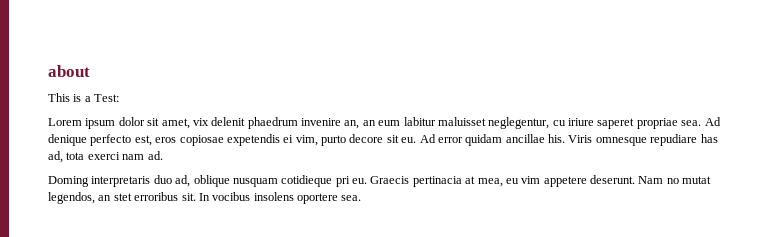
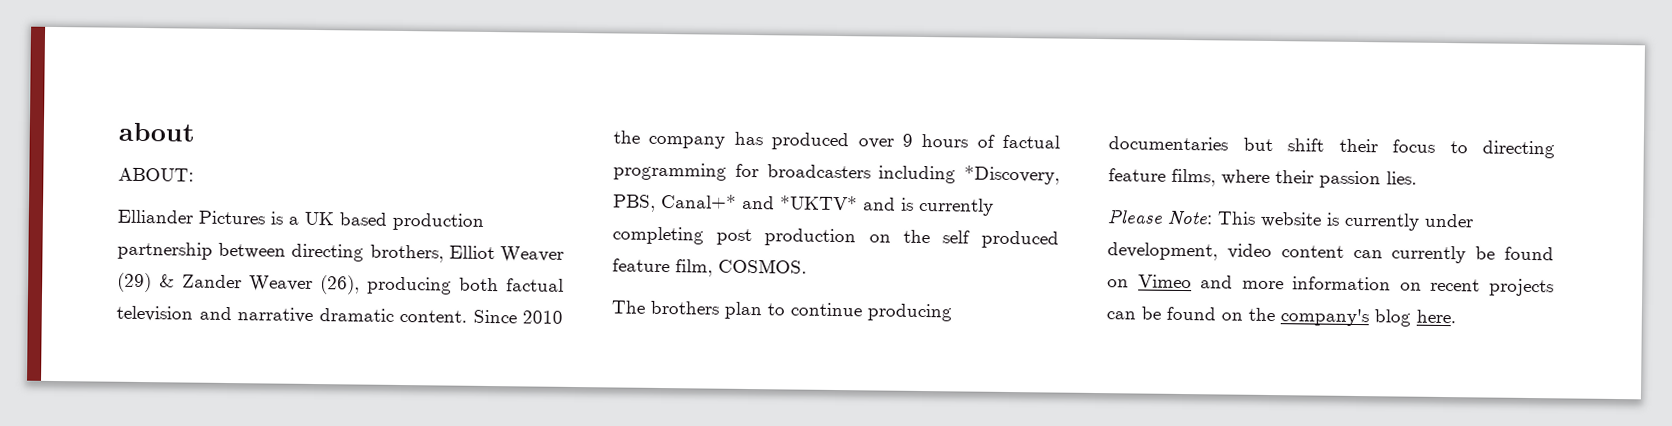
[48,93,120,102] [48,117,721,129] [48,134,718,146] [48,151,163,163] [48,175,712,187] [48,192,362,204] This is a Test: // Lorem ipsum dolor sit amet, vix delenit phaedrum invenire an, an eum labitur maluisset neglegentur, cu iriure saperet propriae sea. Ad denique perfecto est, eros copiosae expetendis ei vim, purto decore sit eu. Ad error quidam ancillae his. Viris omnesque repudiare has ad, tota exerci nam ad. // Doming interpretaris duo ad, oblique nusquam cotidieque pri eu. Graecis pertinacia at mea, eu vim appetere deserunt. Nam no mutat legendos, an stet erroribus sit. In vocibus insolens oportere sea. -> [118,167,194,182] [117,209,484,231] [117,241,564,263] [117,272,564,295] [116,305,563,324] [613,130,1060,151] [613,162,1060,185] [613,193,994,216] [612,226,1059,249] [612,258,807,277] [611,300,952,322] [1108,136,1555,159] [1108,168,1417,189] [1107,209,1474,231] [1107,242,1554,264] [1107,274,1554,297] [1106,306,1456,327] ABOUT: // Elliander Pictures is a UK based production partnership between directing brothers, Elliot Weaver (29) & Zander Weaver (26), producing both factual television and narrative dramatic content. Since 2010 the company has produced over 9 hours of factual programming for broadcasters including *Discovery, PBS, Canal+* and *UKTV* and is currently completing post production on the self produced feature film, COSMOS. // The brothers plan to continue producing documentaries but shift their focus to directing feature films, where their passion lies. // Please Note: This website is currently under development, video content can currently be found on Vimeo and more information on recent projects can be found on the company's blog here.

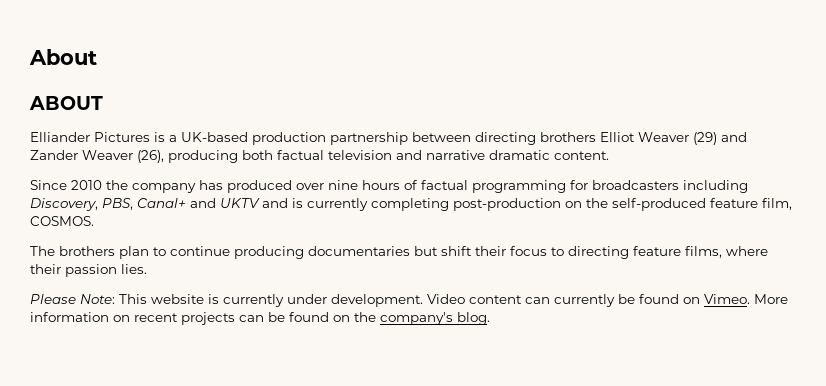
[118,122,195,142] [118,167,194,182] about // ABOUT: -> [29,49,97,65] [29,96,103,110] About // ABOUT
[304,211,387,226] UK based -> [181,132,248,142] UK-based
[369,244,444,263] brothers, -> [540,132,596,142] brothers
[159,274,175,288] & -> [721,132,747,142] and
(467, 316) none -> (609, 155) //
[901,133,913,147] 9 -> [328,180,358,190] nine
[964,165,1060,185] [613,193,994,216] [612,226,1059,249] *Discovery, PBS, Canal+* and *UKTV* and is currently completing post production on the self produced -> [30,198,706,211] Discovery, PBS, Canal+ and UKTV and is currently completing post-production on the self-produced
[1107,242,1272,261] development, video -> [331,294,465,307] development. Video
[1137,274,1284,290] Vimeo and more -> [704,294,788,304] Vimeo. More
[1374,309,1456,327] blog here. -> [457,312,490,325] blog.

